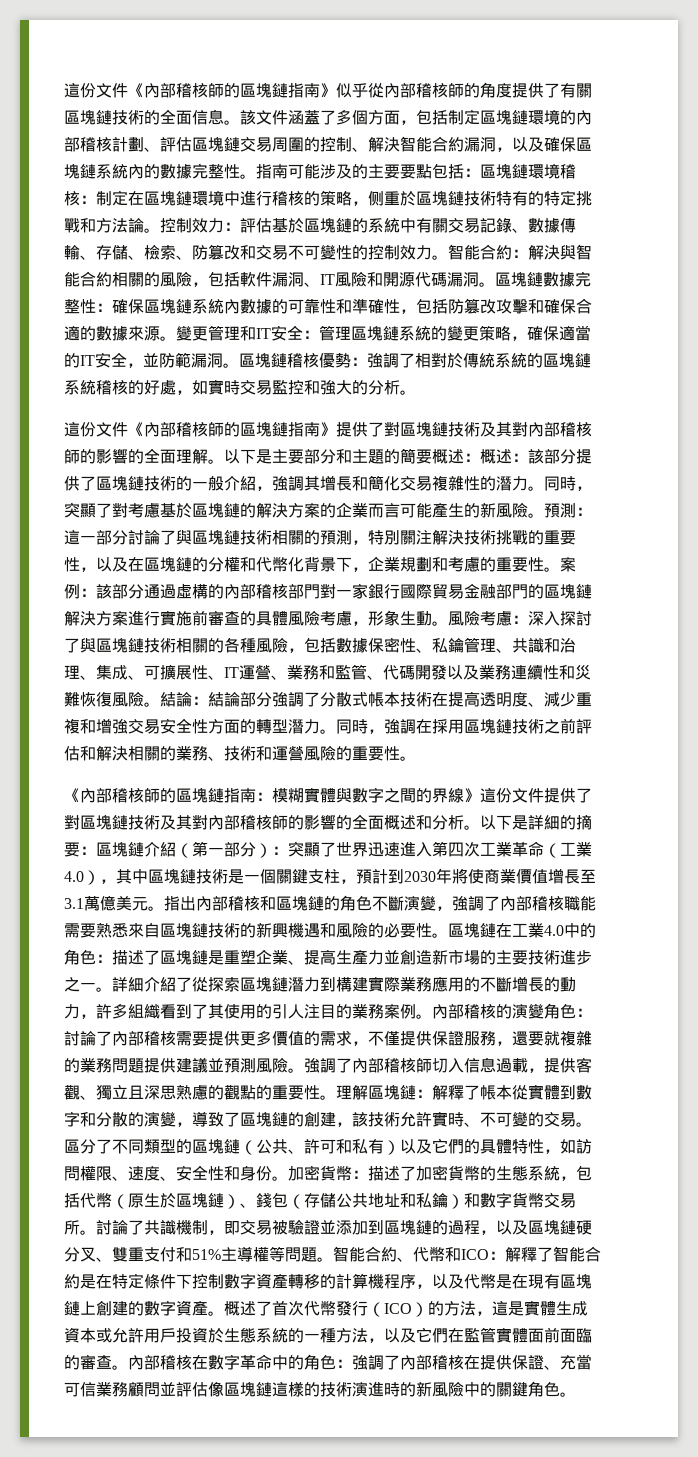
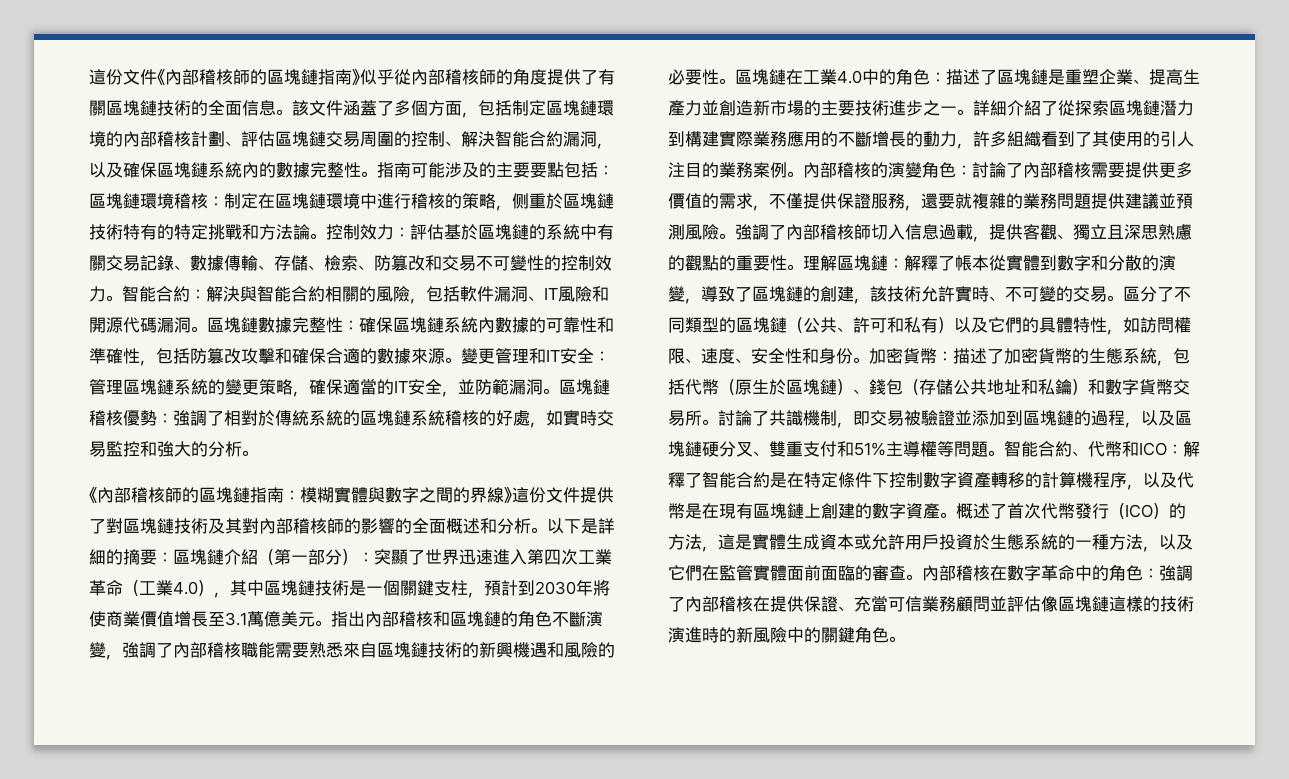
[64,421,592,437] [64,448,592,464] [64,475,592,491] [64,502,592,518] [64,529,576,545] [64,556,576,572] [64,583,592,599] [64,610,592,626] [64,637,576,653] [64,664,591,680] [64,691,592,707] [64,718,592,734] [64,745,416,761] // 這份文件《內部稽核師的區塊鏈指南》提供了對區塊鏈技術及其對內部稽核師的影響的全面理解。以下是主要部分和主題的簡要概述：概述：該部分提供了區塊鏈技術的一般介紹，強調其增長和簡化交易複雜性的潛力。同時，突顯了對考慮基於區塊鏈的解決方案的企業而言可能產生的新風險。預測：這一部分討論了與區塊鏈技術相關的預測，特別關注解決技術挑戰的重要性，以及在區塊鏈的分權和代幣化背景下，企業規劃和考慮的重要性。案例：該部分通過虛構的內部稽核部門對一家銀行國際貿易金融部門的區塊鏈解決方案進行實施前審查的具體風險考慮，形象生動。風險考慮：深入探討了與區塊鏈技術相關的各種風險，包括數據保密性、私鑰管理、共識和治理、集成、可擴展性、IT運營、業務和監管、代碼開發以及業務連續性和災難恢復風險。結論：結論部分強調了分散式帳本技術在提高透明度、減少重複和增強交易安全性方面的轉型潛力。同時，強調在採用區塊鏈技術之前評估和解決相關的業務、技術和運營風險的重要性。 -> (258, 453) none

